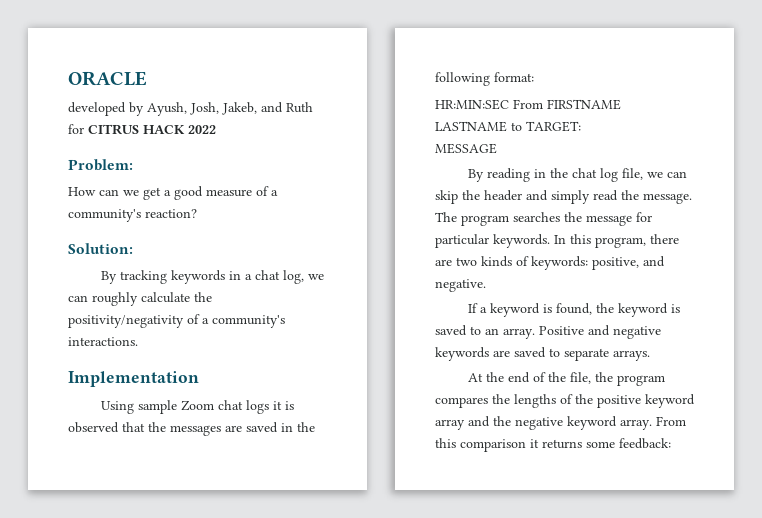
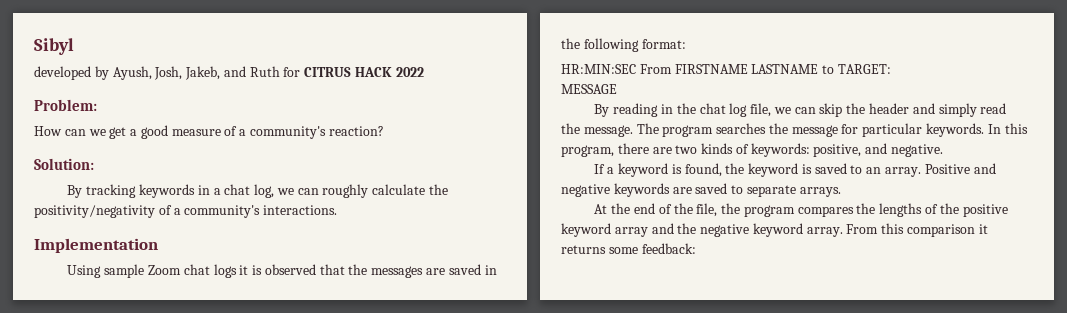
[68,71,147,86] ORACLE -> [34,38,74,55] Sibyl

